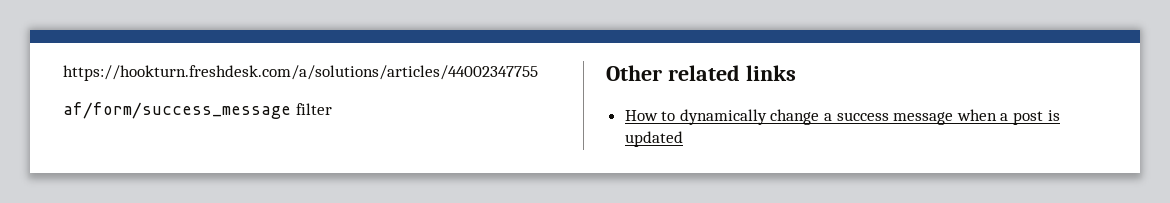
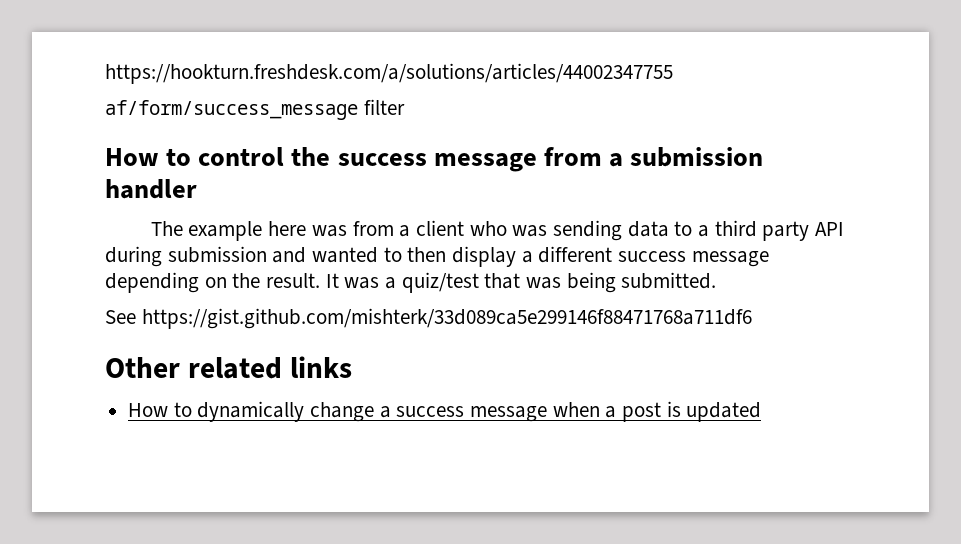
(332, 109) none -> [105,147,764,172] [105,179,197,199] [150,220,844,241] [105,246,769,267] [105,272,717,293] [105,308,752,329] // How to control the success message from a submission handler // The example here was from a client who was sending data to a third party API during submission and wanted to then display a different success message depending on the result. It was a quiz/test that was being submitted. // See https://gist.github.com/mishterk/33d089ca5e299146f88471768a711df6

